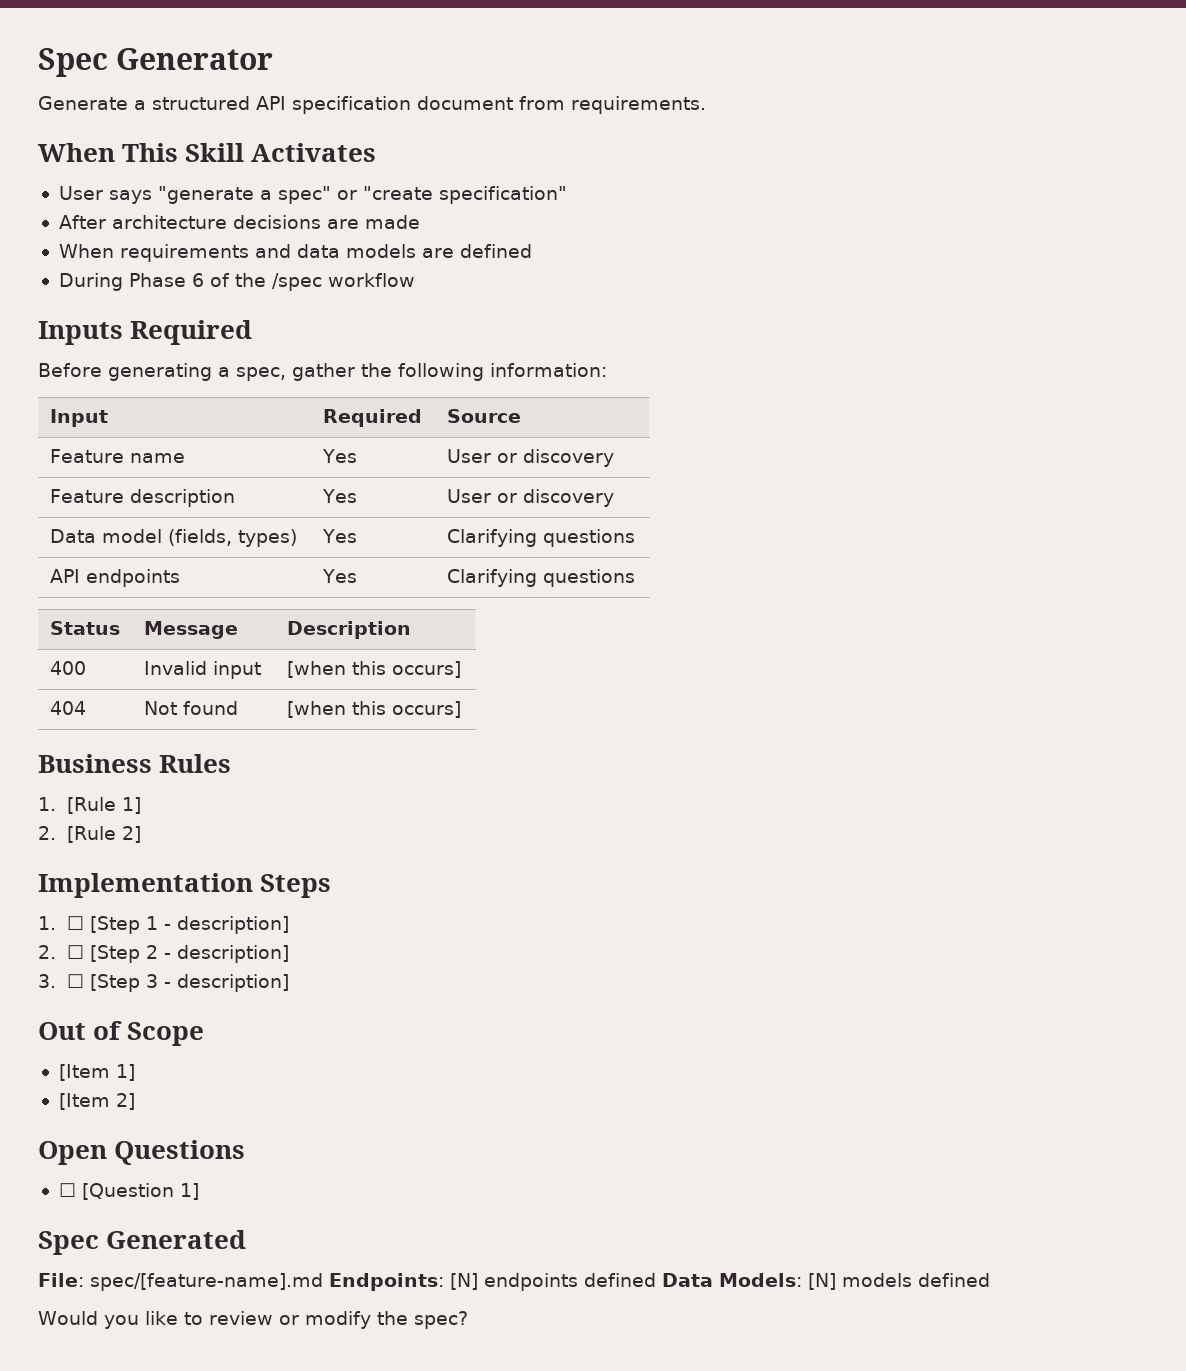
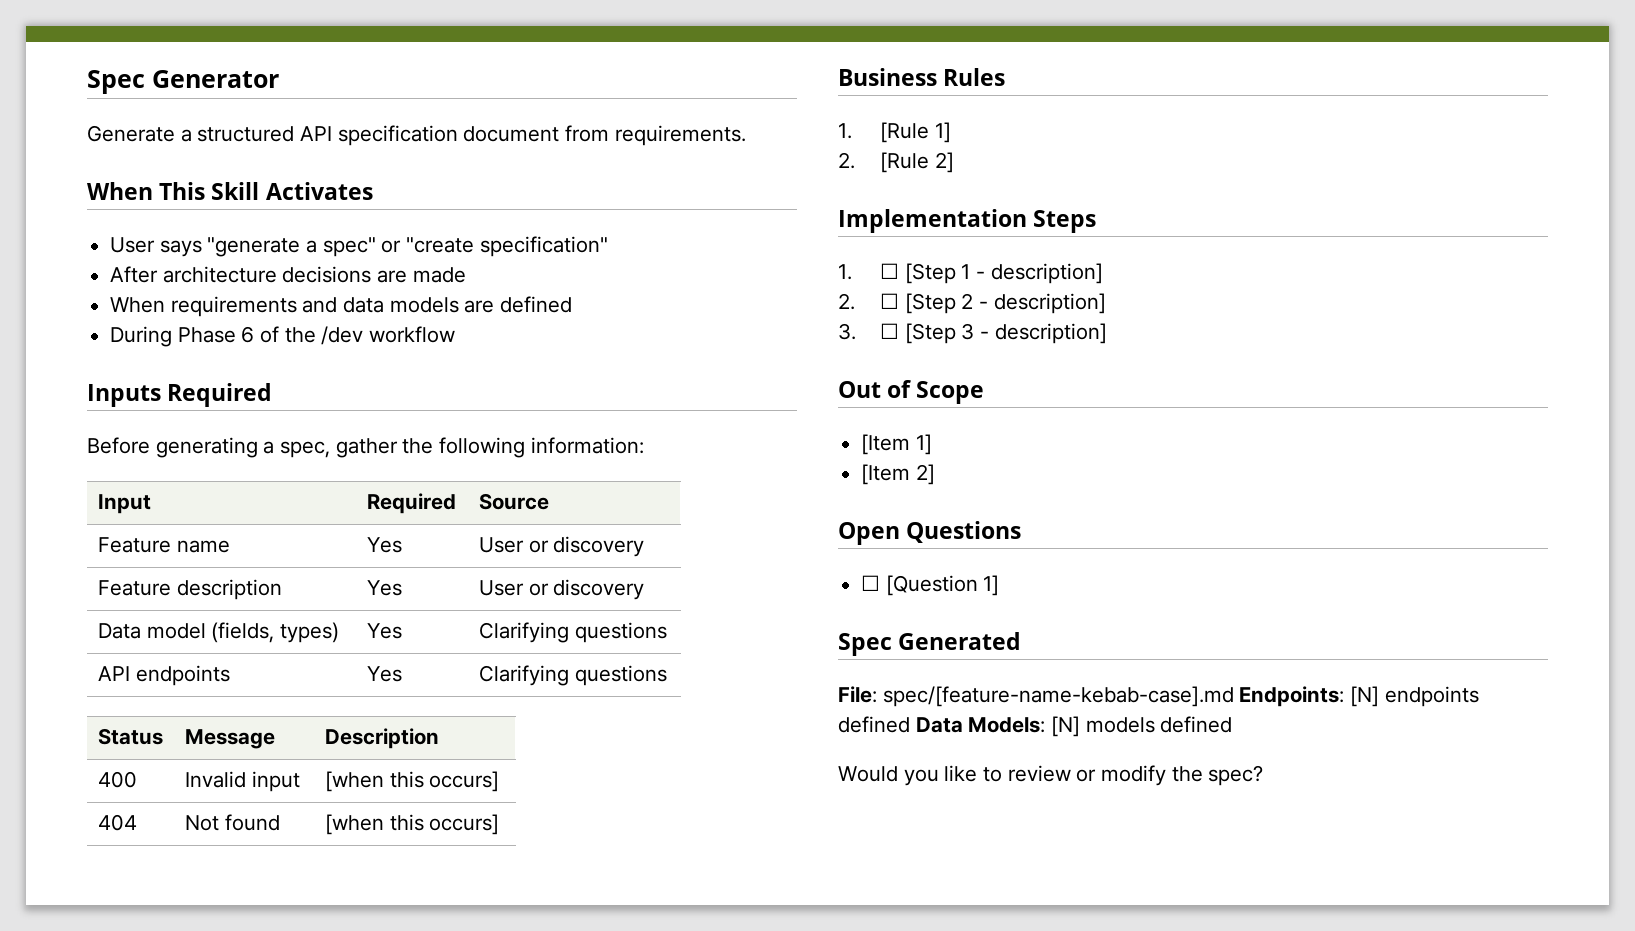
[271,273,322,291] /spec -> [321,326,364,345] /dev
[90,1273,323,1291] spec/[feature-name].md -> [882,686,1234,707] spec/[feature-name-kebab-case].md

